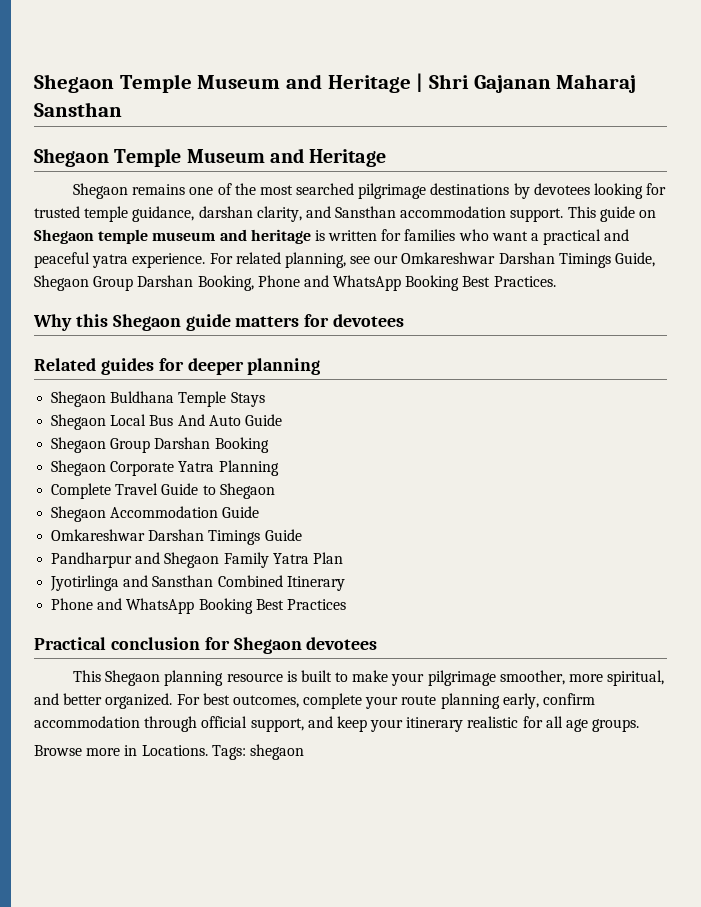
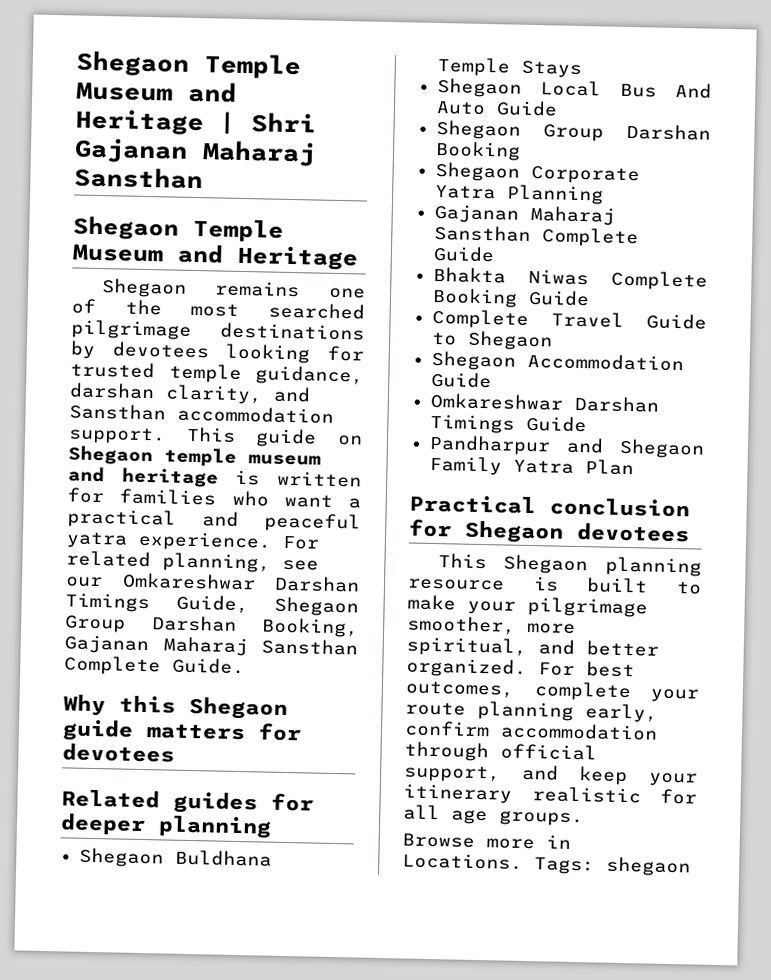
[257,275,556,291] Phone and WhatsApp Booking Best Practices. -> [64,634,358,657] [64,655,245,676] Gajanan Maharaj Sansthan Complete Guide.
(279, 468) none -> [433,203,615,226] [433,224,639,248] [432,245,495,263] [432,266,708,291] [431,287,590,308] // Gajanan Maharaj Sansthan Complete Guide // Bhakta Niwas Complete Booking Guide
[50,575,345,591] [51,598,346,614] // Jyotirlinga and Sansthan Combined Itinerary // Phone and WhatsApp Booking Best Practices -> (634, 467) none

